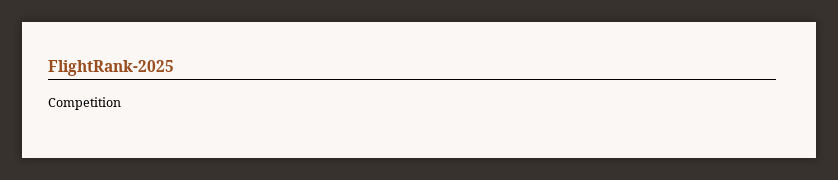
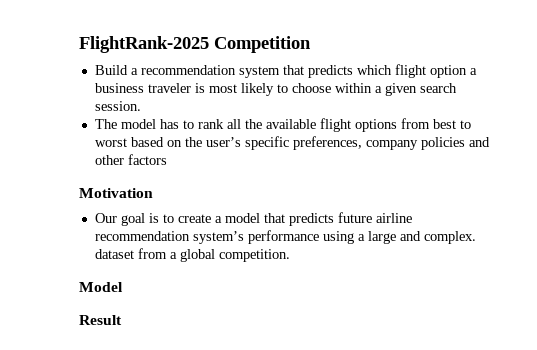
[48,97,121,110] // Competition -> [214,36,311,53] [94,64,477,78] [94,83,457,96] [94,101,141,111] [94,118,471,132] [94,136,490,150] [94,154,167,165] [79,188,153,198] [94,212,412,226] [94,230,476,244] [94,248,290,262] [79,282,123,292] [79,315,122,325] Competition // Build a recommendation system that predicts which flight option a business traveler is most likely to choose within a given search session. // The model has to rank all the available flight options from best to worst based on the user’s specific preferences, company policies and other factors // Motivation // Our goal is to create a model that predicts future airline recommendation system’s performance using a large and complex. dataset from a global competition. // Model // Result

